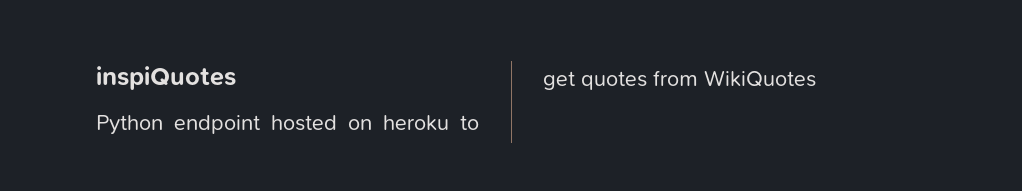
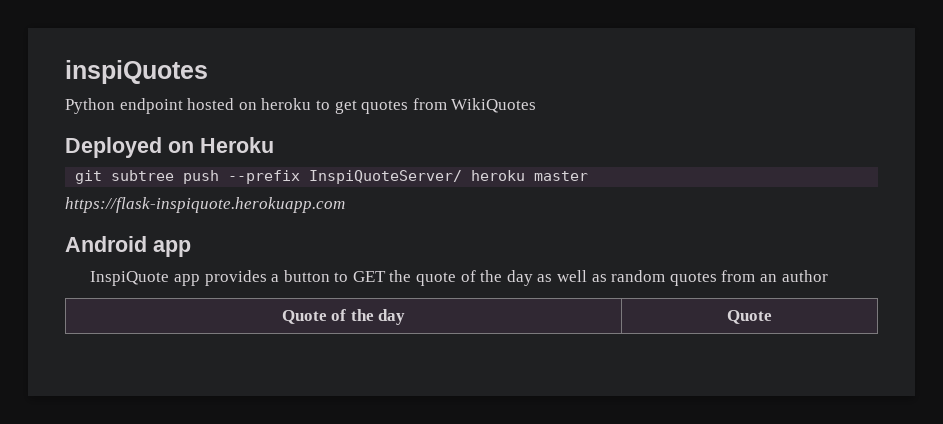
(816, 78) none -> [65,137,274,158] [75,170,589,184] [65,197,345,213] [65,236,191,257] [90,270,828,286] [281,309,406,325] [727,310,773,324] // Deployed on Heroku // git subtree push --prefix InspiQuoteServer/ heroku master // https://flask-inspiquote.herokuapp.com // Android app // InspiQuote app provides a button to GET the quote of the day as well as random quotes from an author // Quote of the day | Quote

